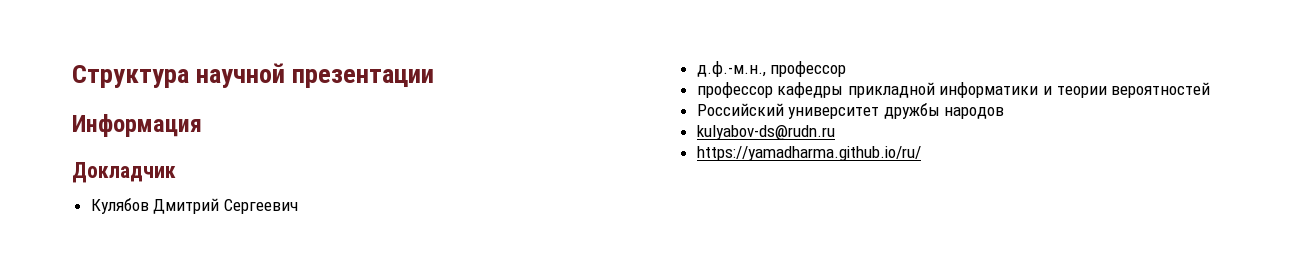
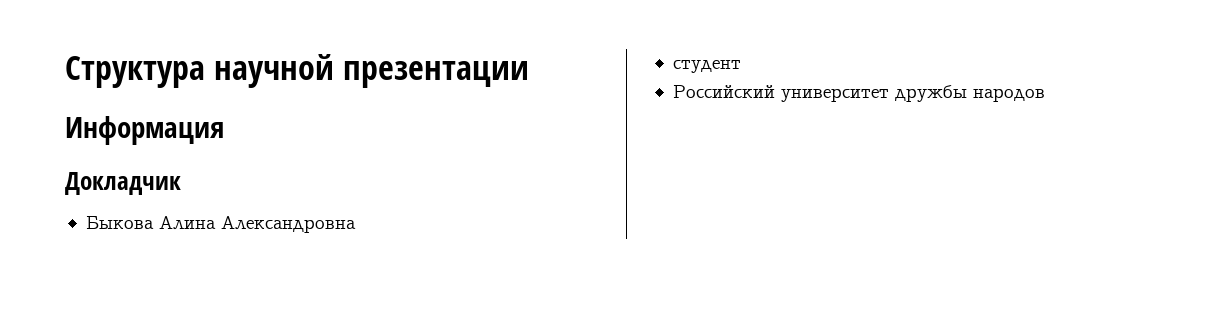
[90,198,298,214] [696,61,847,77] [696,82,1211,98] Кулябов Дмитрий Сергеевич // д.ф.-м.н., профессор // профессор кафедры прикладной информатики и теории вероятностей -> [85,216,356,233] [672,60,741,73] Быкова Алина Александровна // студент
[696,125,835,140] [696,146,921,161] // kulyabov-ds@rudn.ru // https://yamadharma.github.io/ru/ -> (1045, 95) none

